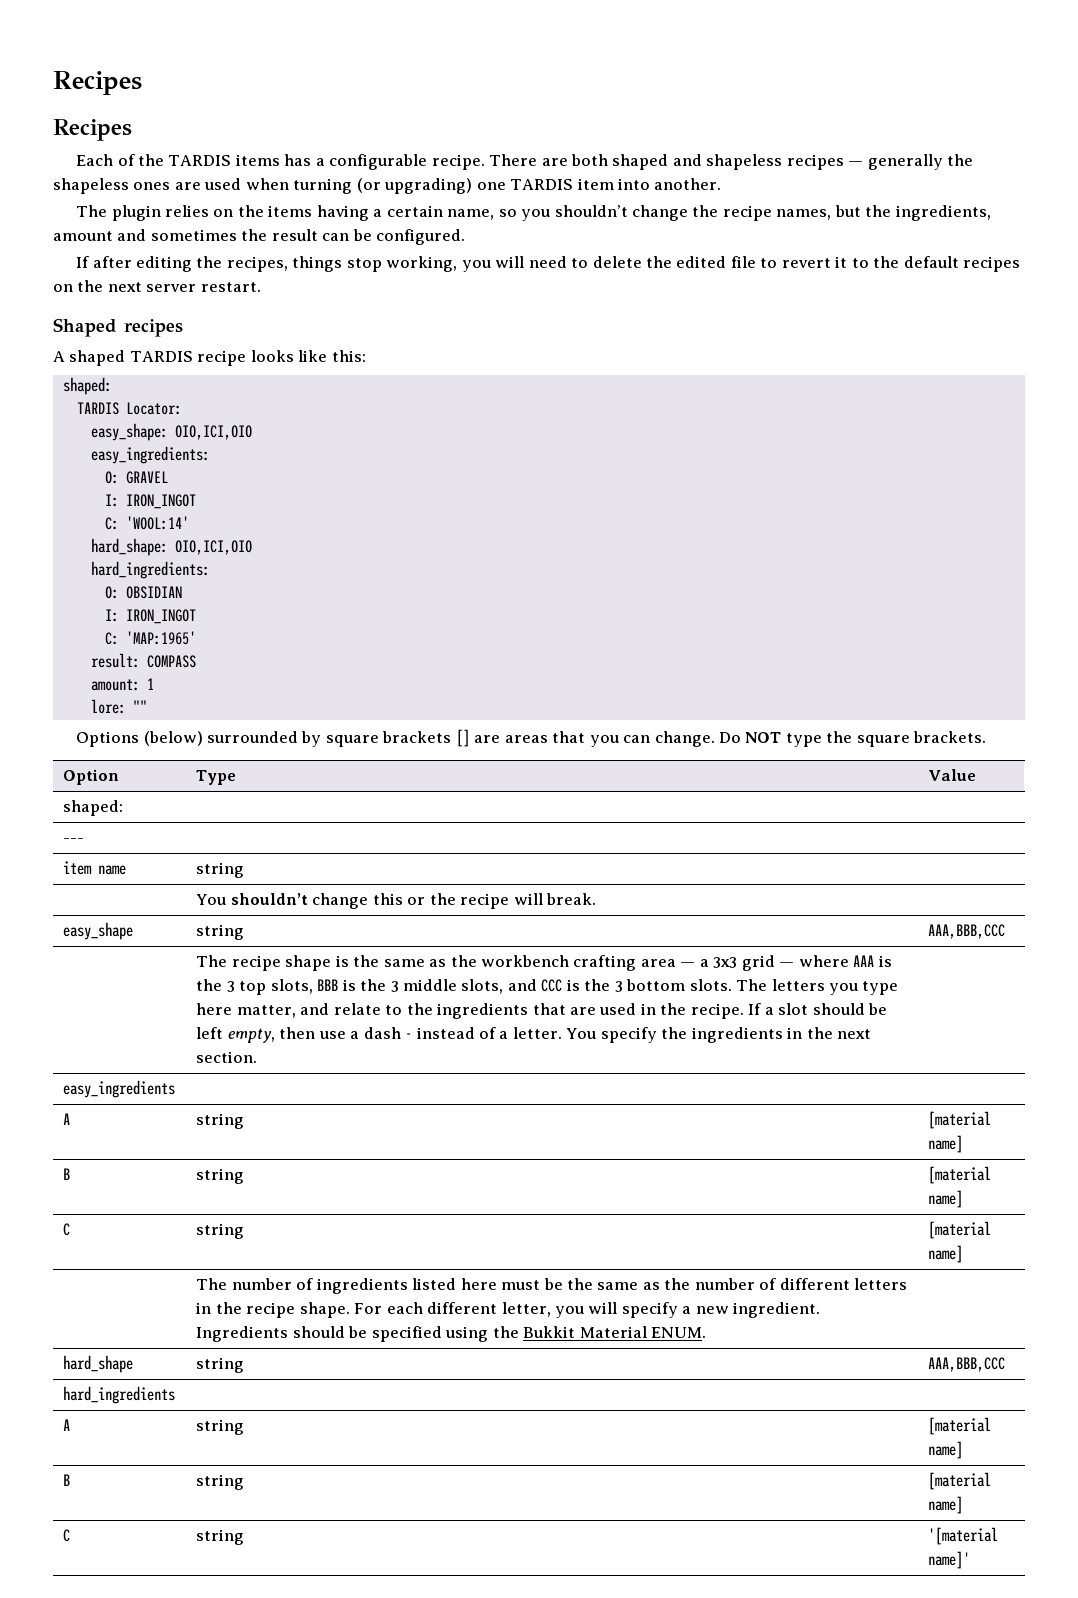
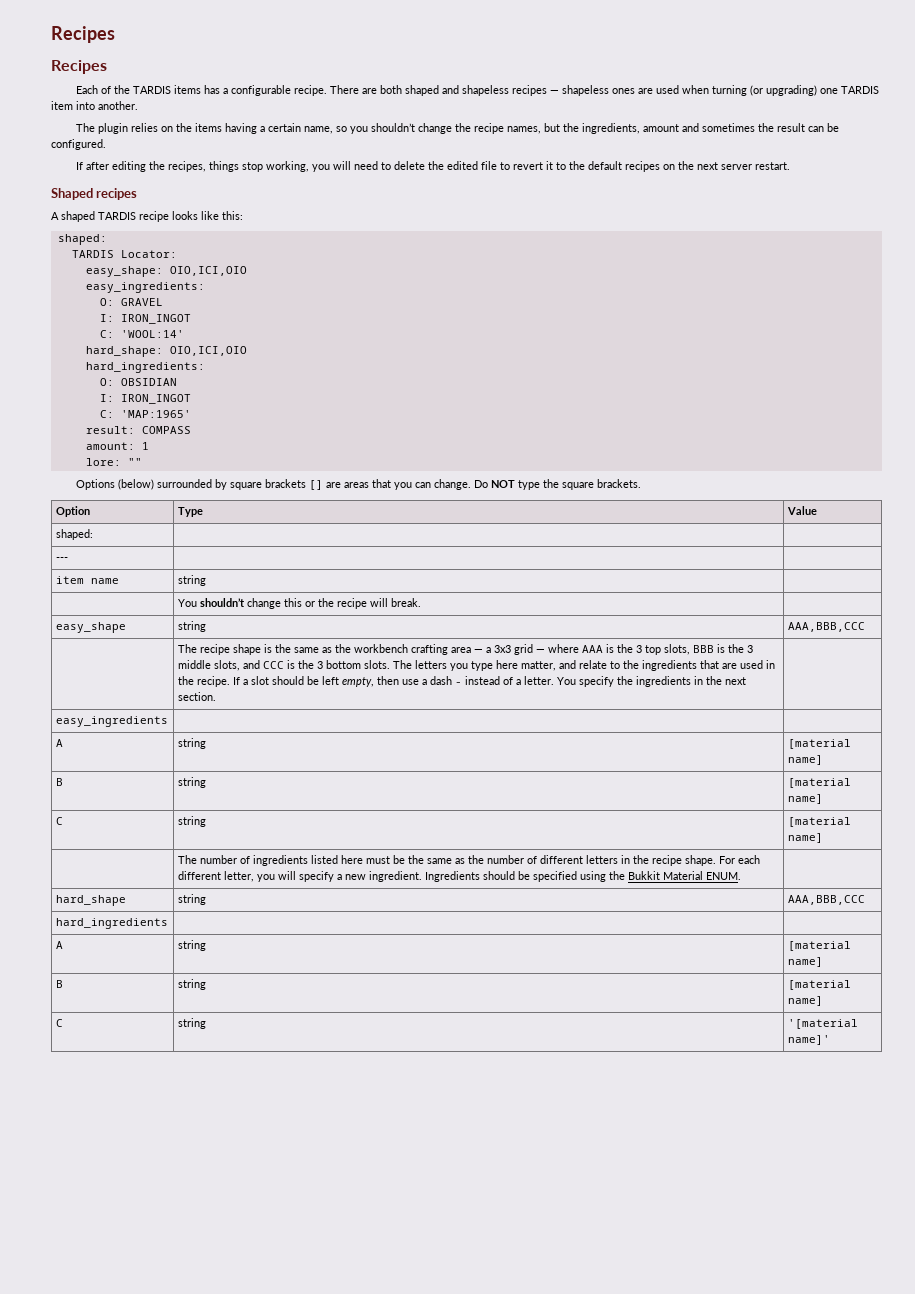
[867,154,974,170] generally the -> (559, 92) none

